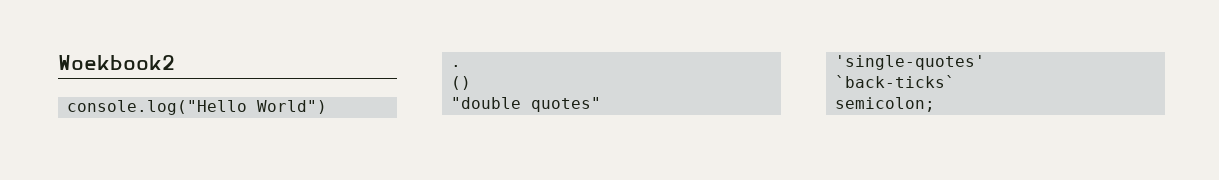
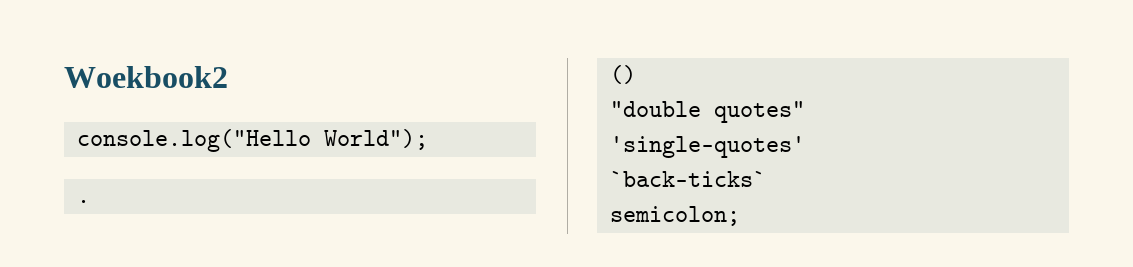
[257,100,327,114] World") -> [323,129,428,150] World");

